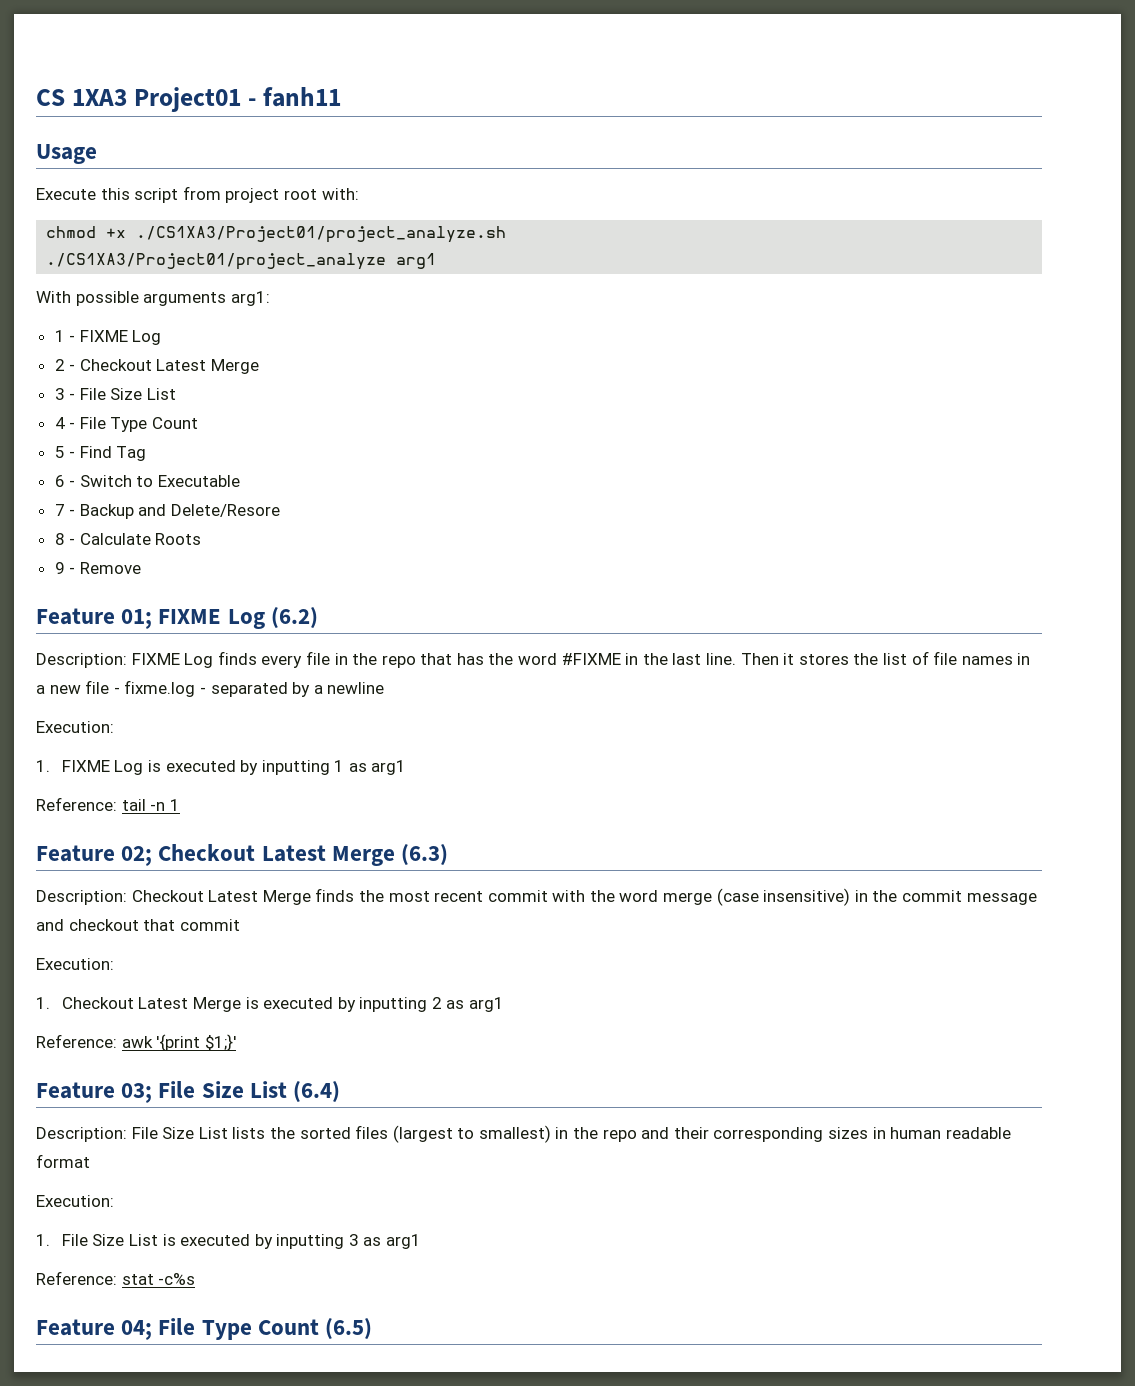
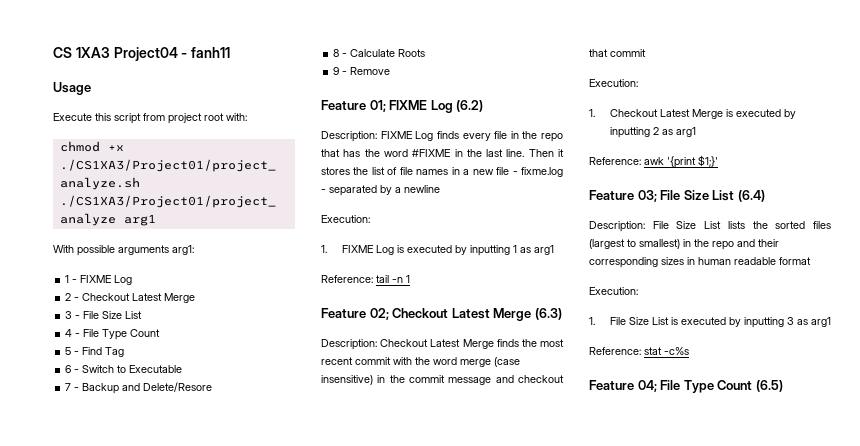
[133,87,241,112] Project01 -> [113,47,178,61] Project04

